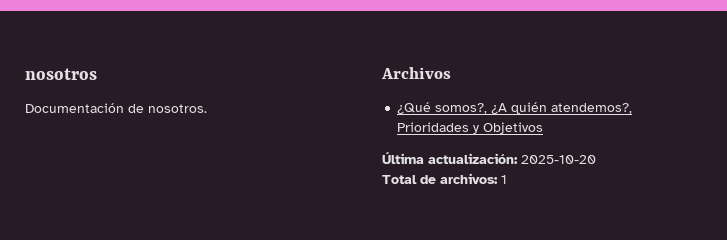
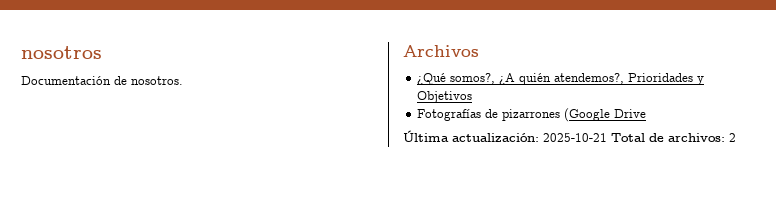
(544, 128) none -> [417,108,647,122] // Fotografías de pizarrones (Google Drive
[521,155,596,164] 2025-10-20 // -> [543,133,607,142] 2025-10-21
[501,175,507,184] 1 -> [729,133,736,142] 2

